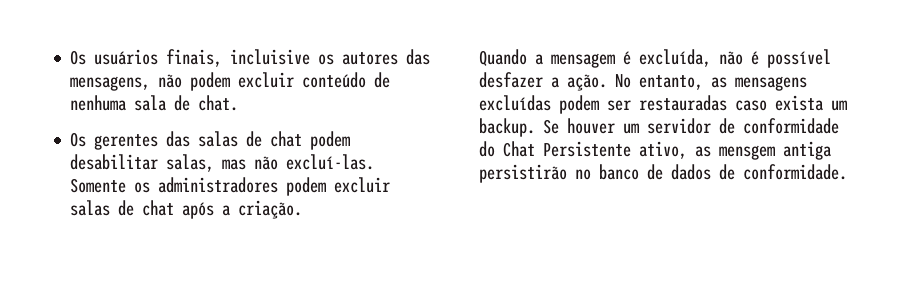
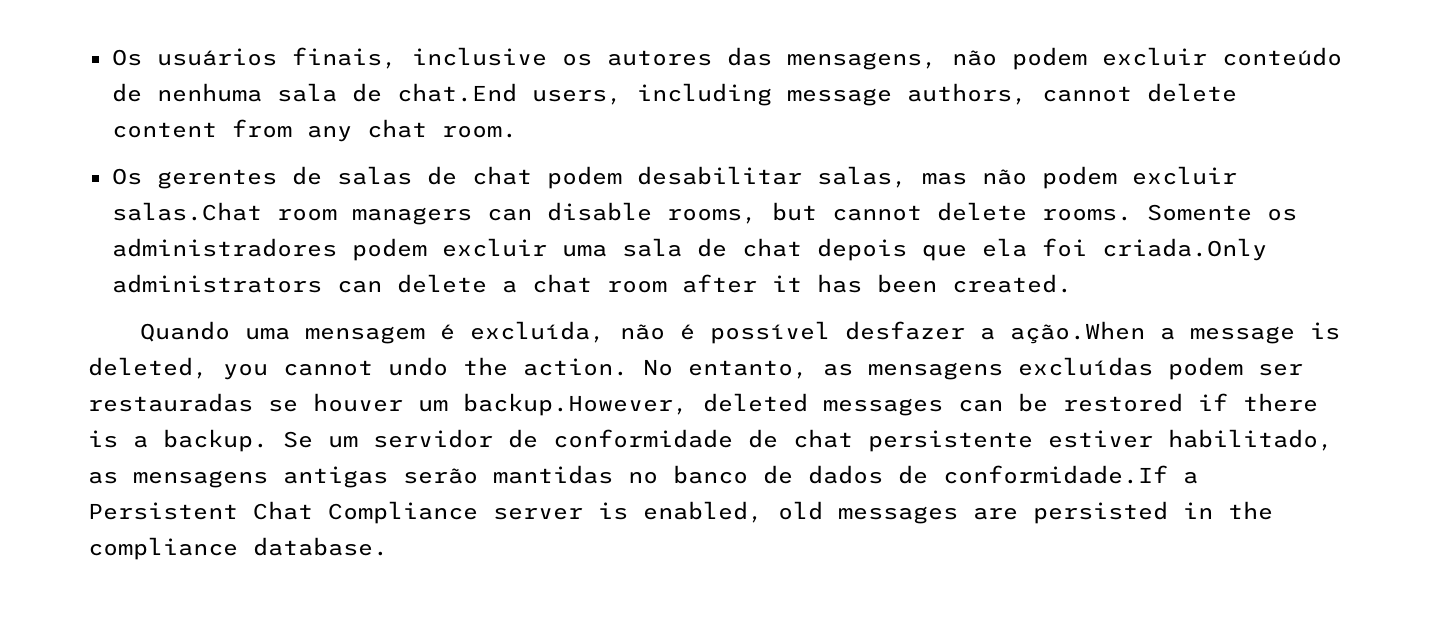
[230,49,311,65] incluisive -> [411,47,547,66] inclusive
[198,95,239,111] chat. -> [396,83,1237,106] [111,119,517,142] chat.End users, including message authors, cannot delete content from any chat room.
[166,131,191,147] das -> [291,166,322,185] de
[286,154,375,170] excluí-las. -> [1041,166,1237,189] [111,202,1132,225] podem excluir salas.Chat room managers can disable rooms, but cannot delete rooms.
[70,200,303,219] salas de chat após a criação. -> [561,238,1267,261] [111,274,1072,293] uma sala de chat depois que ela foi criada.Only administrators can delete a chat room after it has been created.
[535,54,543,65] a -> [244,327,290,340] uma
[567,74,607,91] ação. -> [1009,321,1340,344] [88,357,628,380] ação.When a message is deleted, you cannot undo the action.
[735,95,847,111] caso exista um -> [268,393,1318,416] [88,430,148,448] se houver um backup.However, deleted messages can be restored if there is a
[567,118,615,134] houver -> (313, 439) none
[479,141,831,160] [479,164,567,183] do Chat Persistente ativo, as mensgem antiga persistirão -> [748,429,1333,452] [88,465,613,488] de chat persistente estiver habilitado, as mensagens antigas serão mantidas
[743,164,847,180] conformidade. -> [943,465,1198,484] [88,501,1273,524] [88,537,388,560] conformidade.If a Persistent Chat Compliance server is enabled, old messages are persisted in the compliance database.

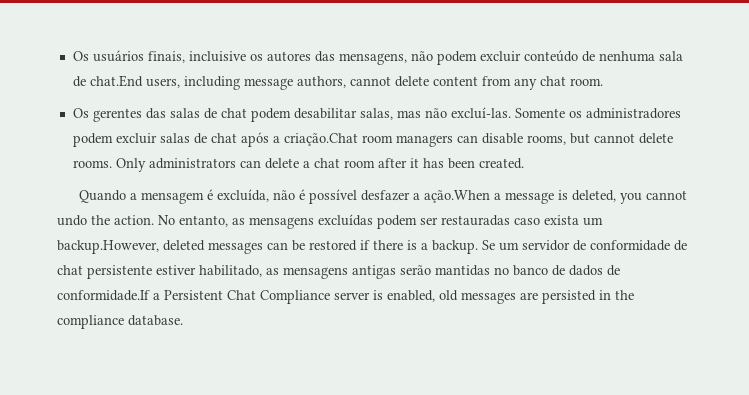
[411,47,547,66] inclusive -> [188,51,246,62] incluisive
[291,166,322,185] de -> [145,108,166,119] das
[1041,166,1237,189] [111,202,262,221] podem excluir salas.Chat -> [450,107,681,119] [72,132,358,147] excluí-las. Somente os administradores podem excluir salas de chat após a criação.Chat
[1146,204,1297,221] [111,238,1267,261] Somente os administradores podem excluir uma sala de chat depois que ela foi criada.Only -> [115,158,146,172] Only
[244,327,290,340] uma -> [129,193,137,200] a
[268,393,403,412] se houver -> [514,215,579,225] caso exista

